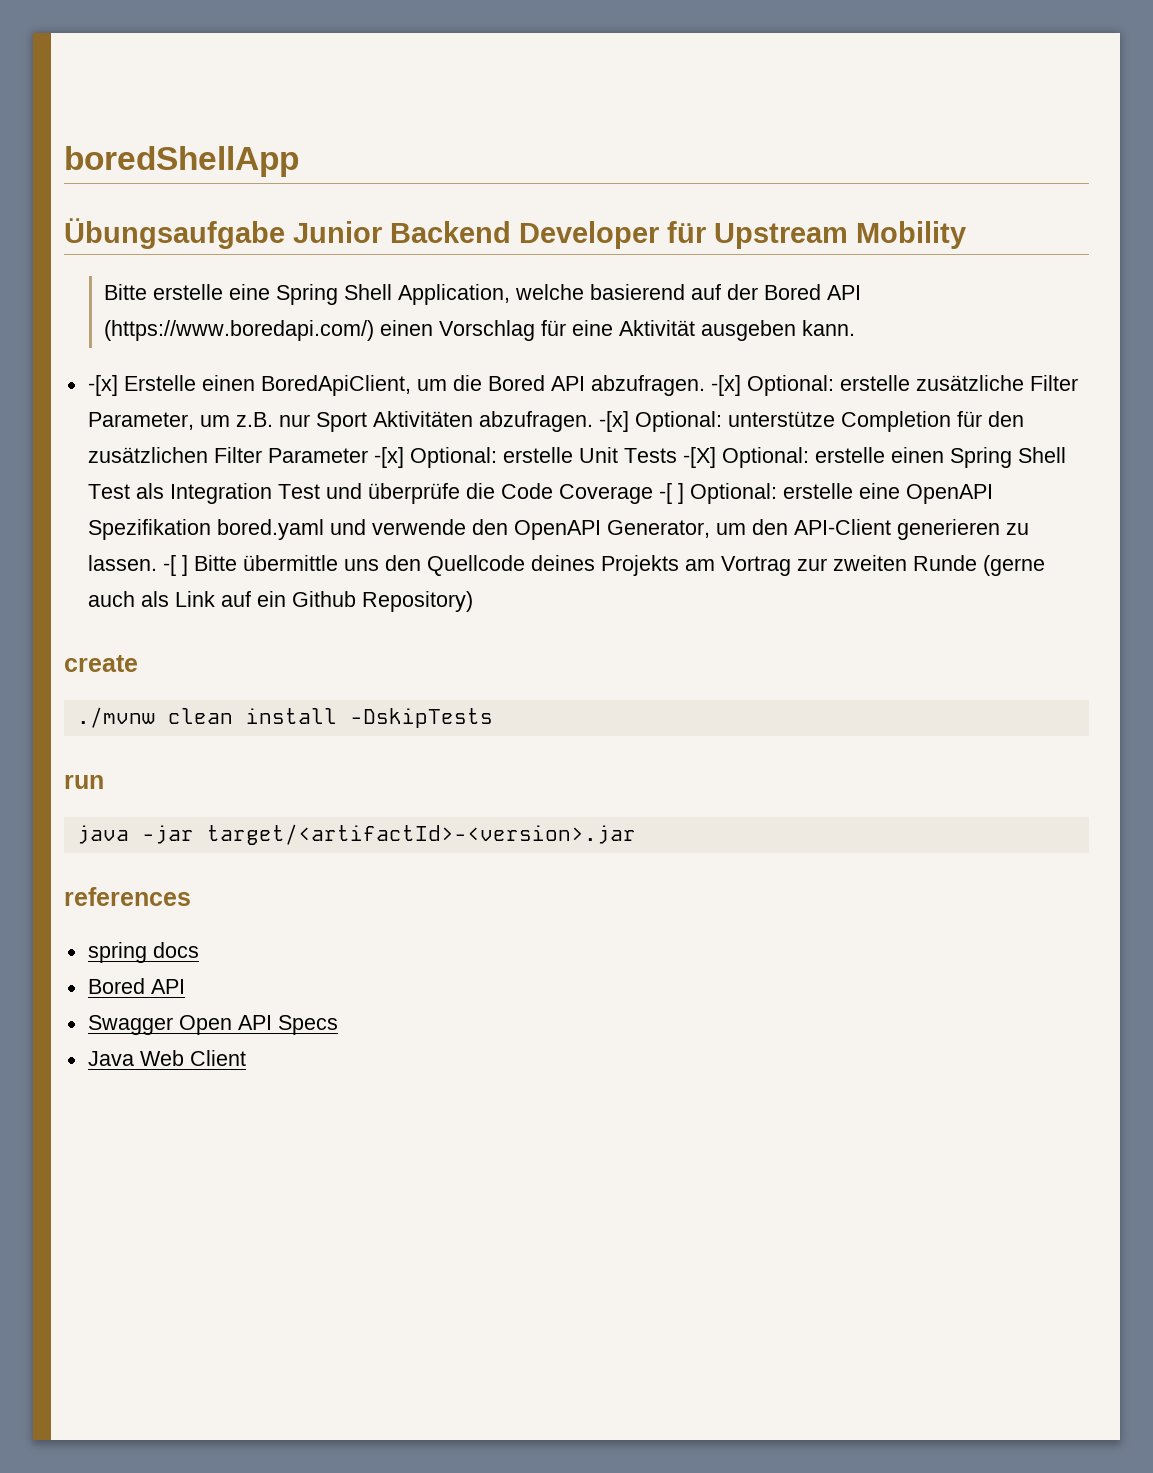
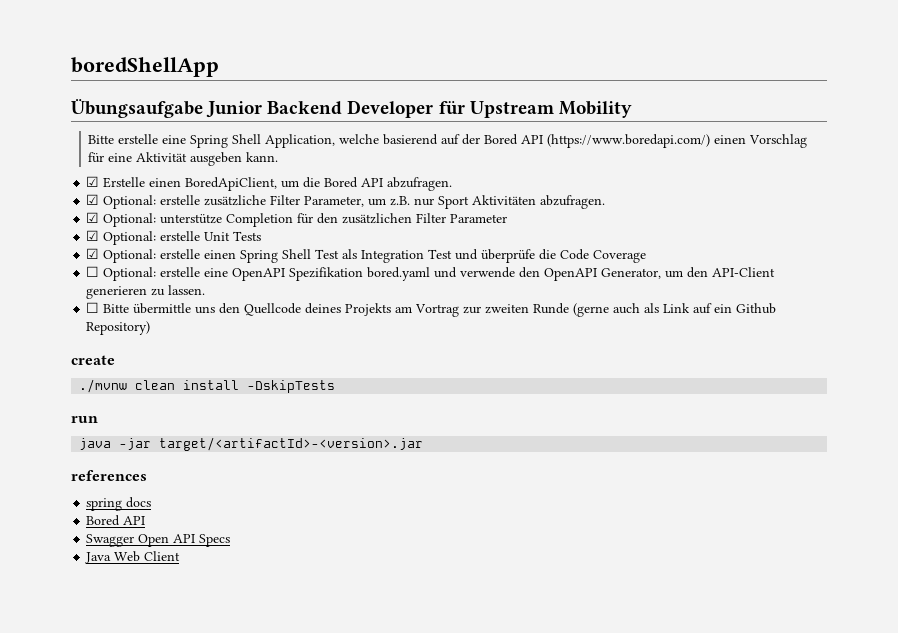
[87,375,118,396] -[x] -> [86,176,100,187] ☑
[710,375,741,396] -[x] -> [86,194,100,205] // ☑
[598,411,629,432] -[x] -> [86,212,100,223] // ☑
[373,447,404,468] -[x] -> [86,230,100,241] // ☑
[682,447,716,468] -[X] -> [86,248,100,259] // ☑
[658,483,684,504] -[ ] -> [86,266,100,277] // ☐
[162,555,188,576] -[ ] -> [86,302,100,313] // ☐

